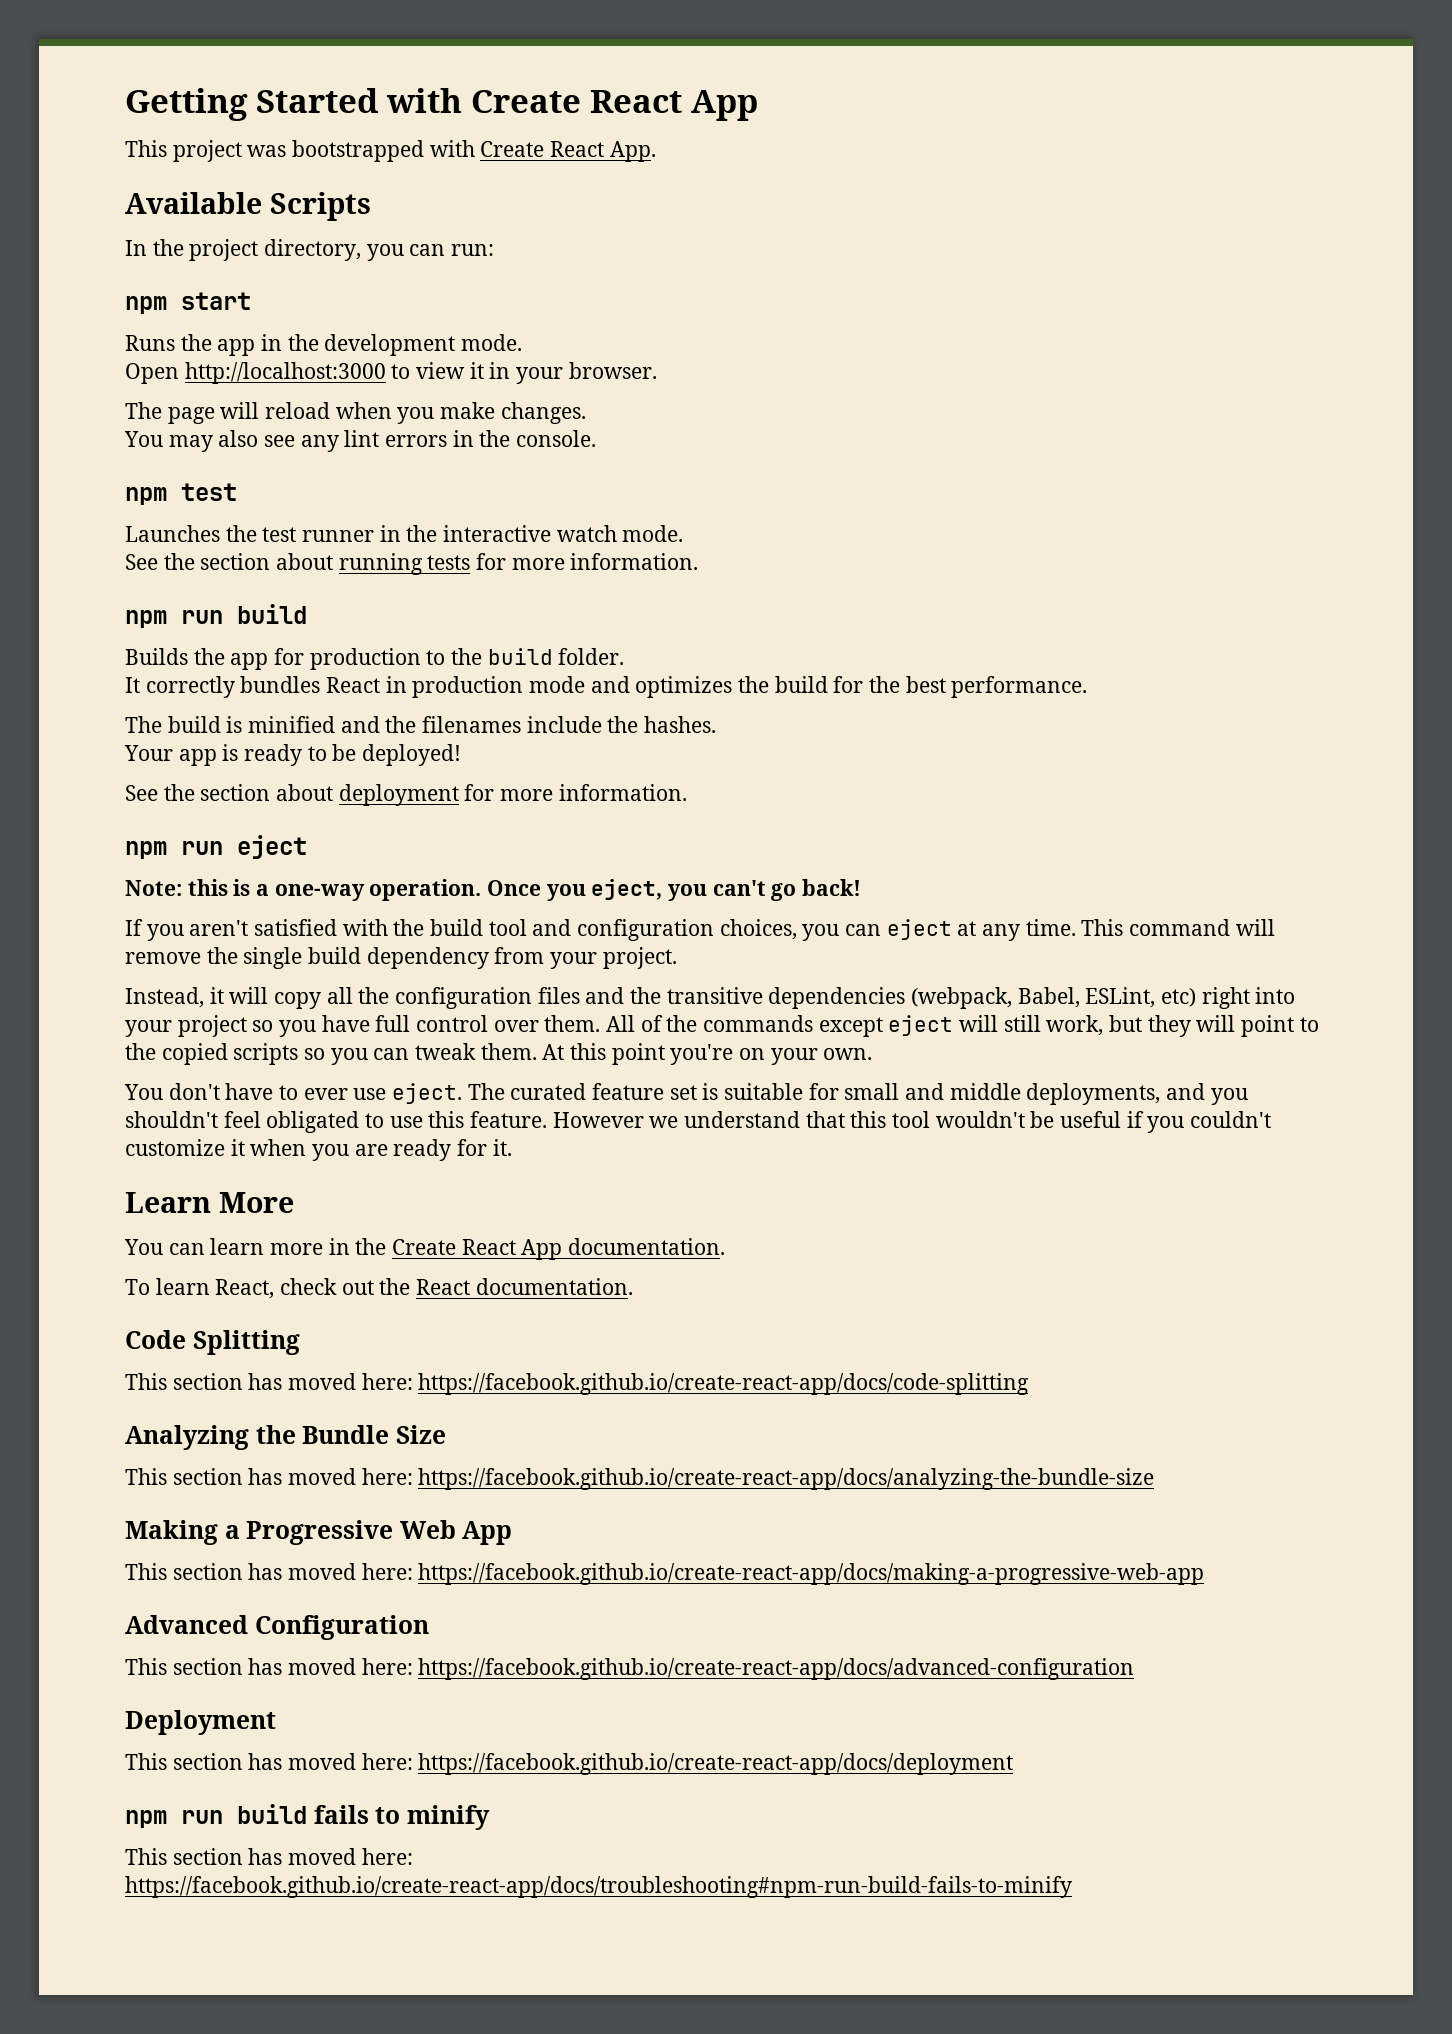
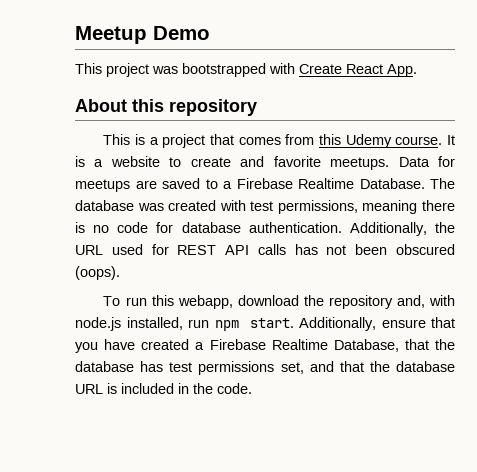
[125,88,758,121] Getting Started with Create React App -> [75,26,210,44] Meetup Demo
[125,192,371,221] [125,239,495,261] [125,292,251,314] [125,334,523,356] [125,362,657,384] [125,402,586,424] [124,430,597,452] [125,483,237,505] [125,525,684,542] [125,553,699,575] [125,604,307,628] [125,648,625,670] [125,676,1088,698] [125,716,717,733] [124,744,462,766] [125,784,687,806] [125,835,307,859] [125,879,862,901] [125,919,1275,941] [125,947,677,969] [125,987,1296,1009] [125,1015,1319,1037] [125,1043,873,1065] [124,1083,1248,1105] [125,1111,1272,1133] [125,1139,512,1161] [125,1192,294,1213] [124,1238,726,1260] [125,1278,633,1299] [125,1330,300,1355] [125,1373,1030,1395] [125,1425,446,1450] [125,1468,1155,1490] [125,1520,513,1545] [125,1563,1205,1585] [125,1615,429,1640] [125,1658,1135,1680] [125,1710,276,1735] [125,1753,1014,1775] [125,1804,490,1830] [125,1848,413,1865] [125,1876,1072,1898] Available Scripts // In the project directory, you can run: // npm start // Runs the app in the development mode. // Open http://localhost:3000 to view it in your browser. // The page will reload when you make changes. // You may also see any lint errors in the console. // npm test // Launches the test runner in the interactive watch mode. // See the section about running tests for more information. // npm run build // Builds the app for production to the build folder. // It correctly bundles React in production mode and optimizes the build for the best performance. // The build is minified and the filenames include the hashes. // Your app is ready to be deployed! // See the section about deployment for more information. // npm run eject // Note: this is a one-way operation. Once you eject, you can't go back! // If you aren't satisfied with the build tool and configuration choices, you can eject at any time. This command will remove the single build dependency from your project. // Instead, it will copy all the configuration files and the transitive dependencies (webpack, Babel, ESLint, etc) right into your project so you have full control over them. All of the commands except eject will still work, but they will point to the copied scripts so you can tweak them. At this point you're on your own. // You don't have to ever use eject. The curated feature set is suitable for small and middle deployments, and you shouldn't feel obligated to use this feature. However we understand that this tool wouldn't be useful if you couldn't customize it when you are ready for it. // Learn More // You can learn more in the Create React App documentation. // To learn React, check out the React documentation. // Code Splitting // This section has moved here: https://facebook.github.io/create-react-app/docs/code-splitting // Analyzing the Bundle Size // This section has moved here: https://facebook.github.io/create-react-app/docs/analyzing-the-bundle-size // Making a Progressive Web App // This section has moved here: https://facebook.github.io/create-react-app/docs/making-a-progressive-web-app // Advanced Configuration // This section has moved here: https://facebook.github.io/create-react-app/docs/advanced-configuration // Deployment // This section has moved here: https://facebook.github.io/create-react-app/docs/deployment // npm run build fails to minify // This section has moved here: https://facebook.github.io/create-react-app/docs/troubleshooting#npm-run-build-fails-to-minify -> [75,99,257,116] [103,134,455,148] [75,156,456,170] [75,178,455,192] [75,200,455,214] [75,222,455,236] [75,244,455,255] [75,266,120,280] [103,295,455,309] [75,317,455,331] [75,339,455,353] [75,361,455,375] [75,383,252,394] About this repository // This is a project that comes from this Udemy course. It is a website to create and favorite meetups. Data for meetups are saved to a Firebase Realtime Database. The database was created with test permissions, meaning there is no code for database authentication. Additionally, the URL used for REST API calls has not been obscured (oops). // To run this webapp, download the repository and, with node.js installed, run npm start. Additionally, ensure that you have created a Firebase Realtime Database, that the database has test permissions set, and that the database URL is included in the code.

